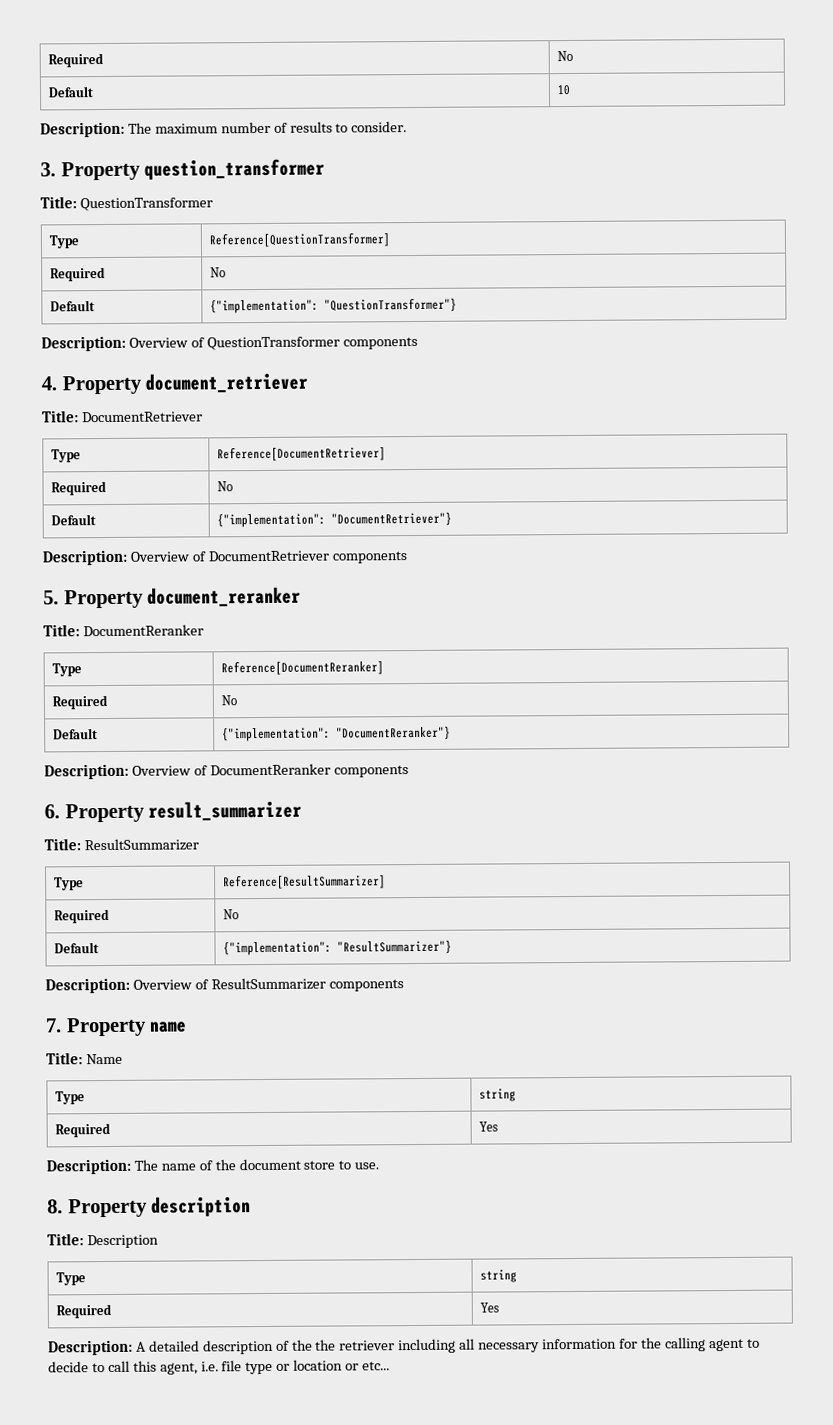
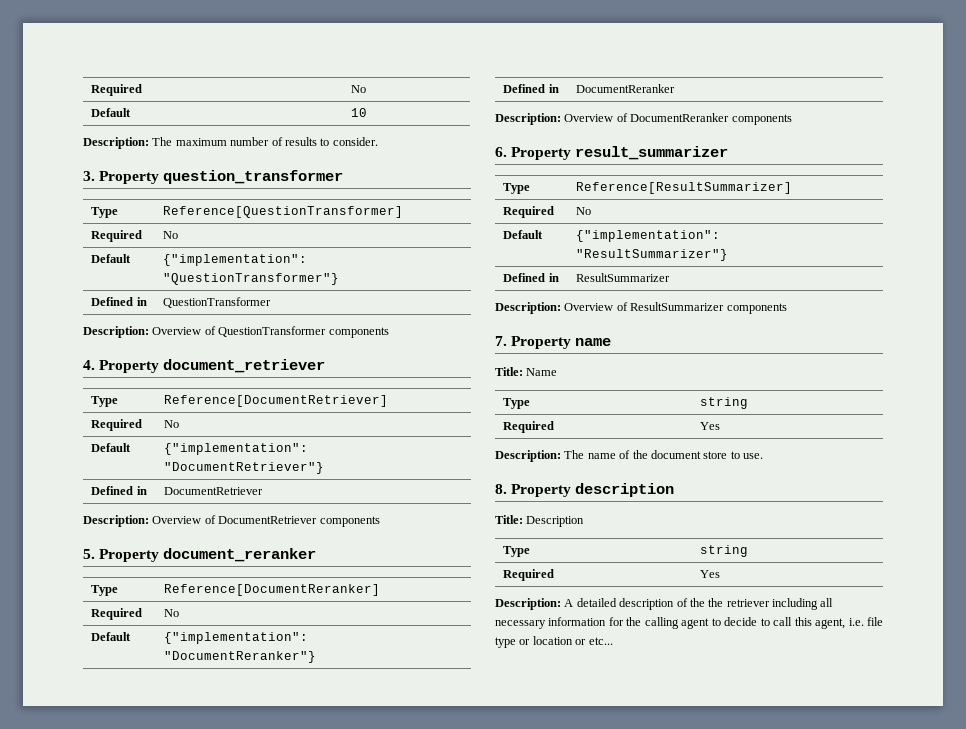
[40,196,213,212] // Title: QuestionTransformer -> (344, 177) none
(457, 305) none -> [91,297,147,306] [163,297,272,308] // Defined in | QuestionTransformer
[42,410,203,423] // Title: DocumentRetriever -> (326, 366) none
(452, 519) none -> [91,486,147,495] [164,487,264,495] // Defined in | DocumentRetriever
[43,624,204,637] // Title: DocumentReranker -> (317, 555) none
(451, 733) none -> [503,84,559,93] [576,84,676,93] // Defined in | DocumentReranker
[44,838,199,852] // Title: ResultSummarizer -> (729, 153) none
(452, 947) none -> [503,273,559,282] [576,273,671,282] // Defined in | ResultSummarizer

